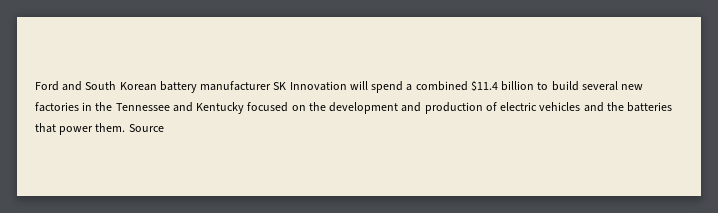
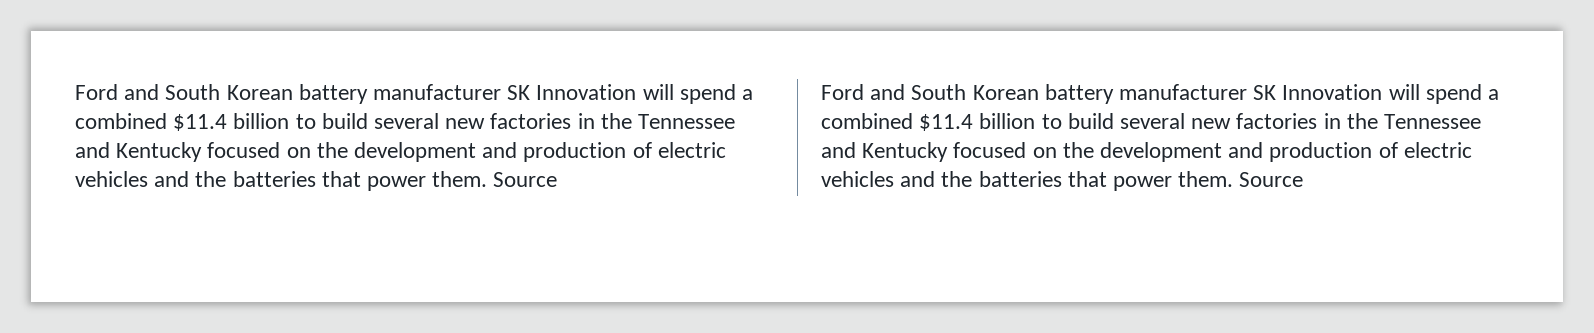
(164, 128) none -> [821,84,1500,104] [821,113,1482,131] [821,142,1472,162] [821,171,1304,191] // Ford and South Korean battery manufacturer SK Innovation will spend a combined $11.4 billion to build several new factories in the Tennessee and Kentucky focused on the development and production of electric vehicles and the batteries that power them. Source

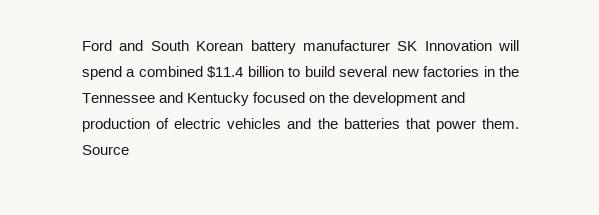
[821,84,1500,104] [821,113,1482,131] [821,142,1472,162] [821,171,1304,191] // Ford and South Korean battery manufacturer SK Innovation will spend a combined $11.4 billion to build several new factories in the Tennessee and Kentucky focused on the development and production of electric vehicles and the batteries that power them. Source -> (129, 150) none

